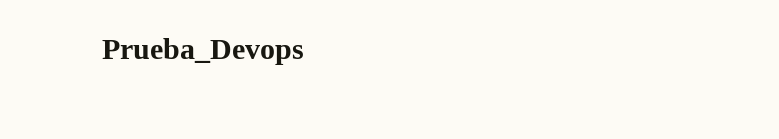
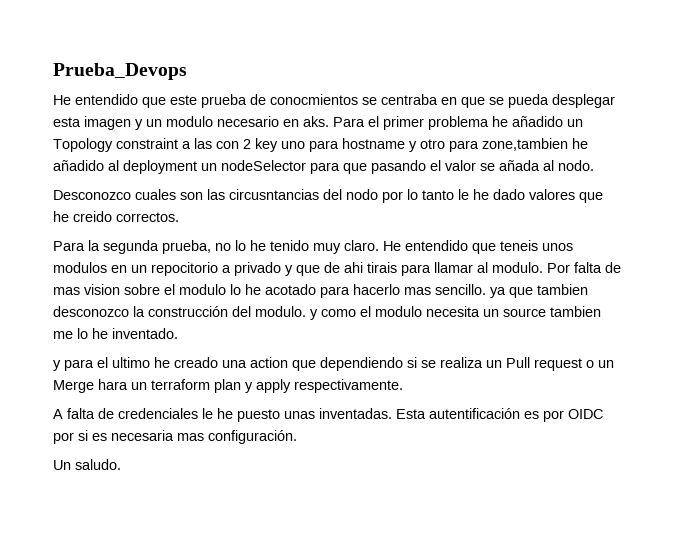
(304, 51) none -> [53,94,615,108] [53,116,583,130] [53,138,588,152] [53,160,594,174] [53,189,603,203] [53,211,179,222] [53,240,573,254] [53,262,621,276] [53,284,588,298] [53,306,601,320] [53,328,178,339] [53,357,614,371] [53,379,403,393] [53,408,603,422] [53,430,297,444] [53,459,121,470] // He entendido que este prueba de conocmientos se centraba en que se pueda desplegar esta imagen y un modulo necesario en aks. Para el primer problema he añadido un Topology constraint a las con 2 key uno para hostname y otro para zone,tambien he añadido al deployment un nodeSelector para que pasando el valor se añada al nodo. // Desconozco cuales son las circusntancias del nodo por lo tanto le he dado valores que he creido correctos. // Para la segunda prueba, no lo he tenido muy claro. He entendido que teneis unos modulos en un repocitorio a privado y que de ahi tirais para llamar al modulo. Por falta de mas vision sobre el modulo lo he acotado para hacerlo mas sencillo. ya que tambien desconozco la construcción del modulo. y como el modulo necesita un source tambien me lo he inventado. // y para el ultimo he creado una action que dependiendo si se realiza un Pull request o un Merge hara un terraform plan y apply respectivamente. // A falta de credenciales le he puesto unas inventadas. Esta autentificación es por OIDC por si es necesaria mas configuración. // Un saludo.

